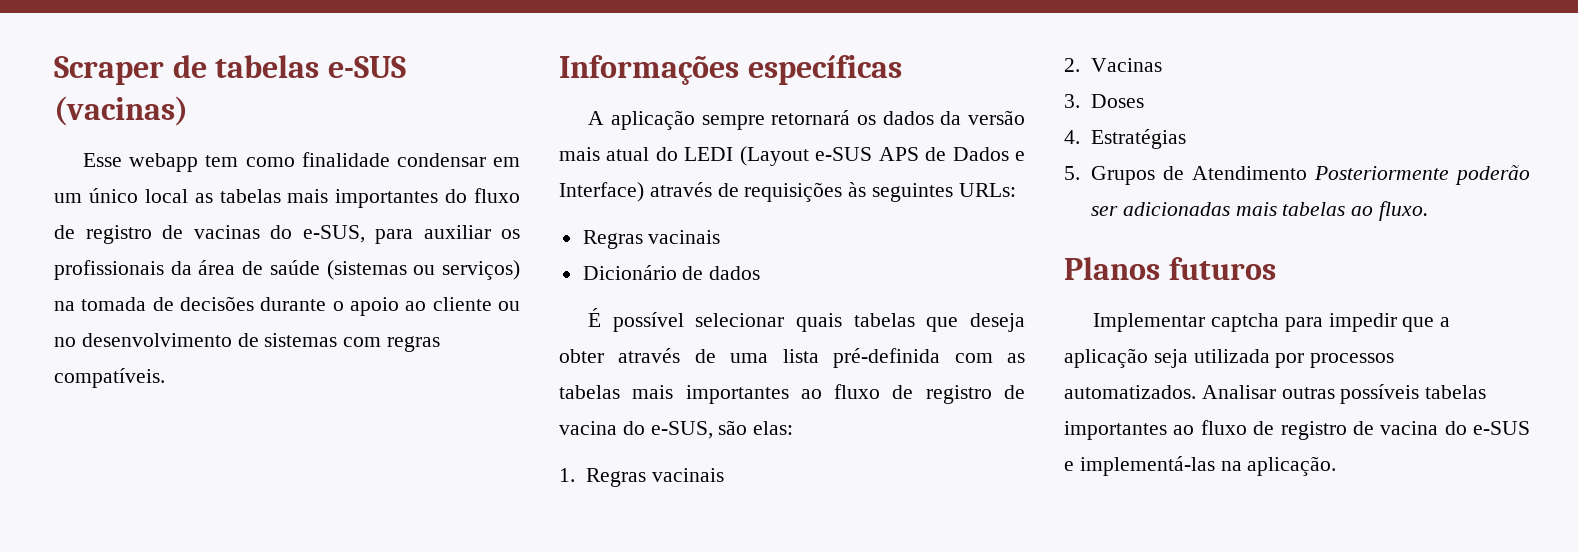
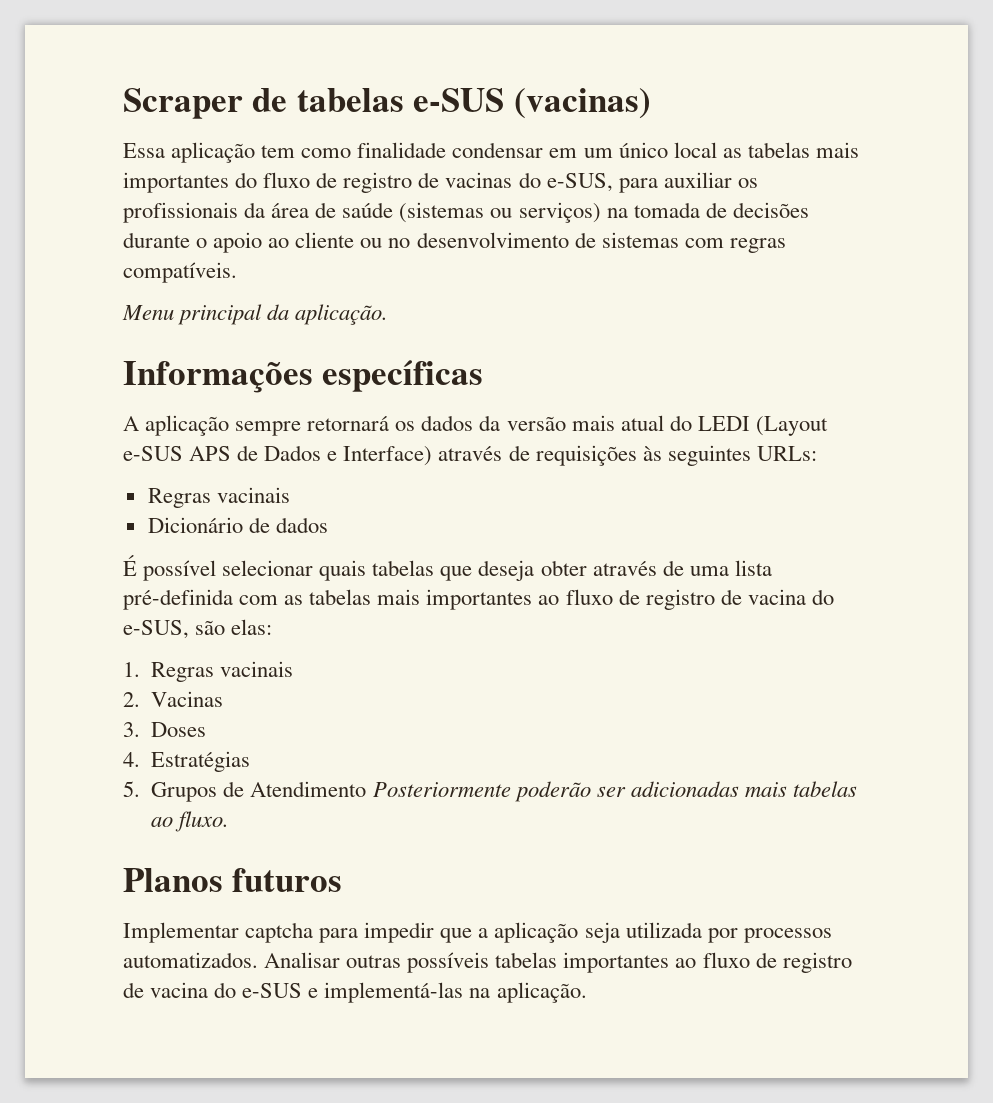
[83,153,199,172] Esse webapp -> [123,142,256,163] Essa aplicação
(165, 378) none -> [122,304,389,325] // Menu principal da aplicação.

